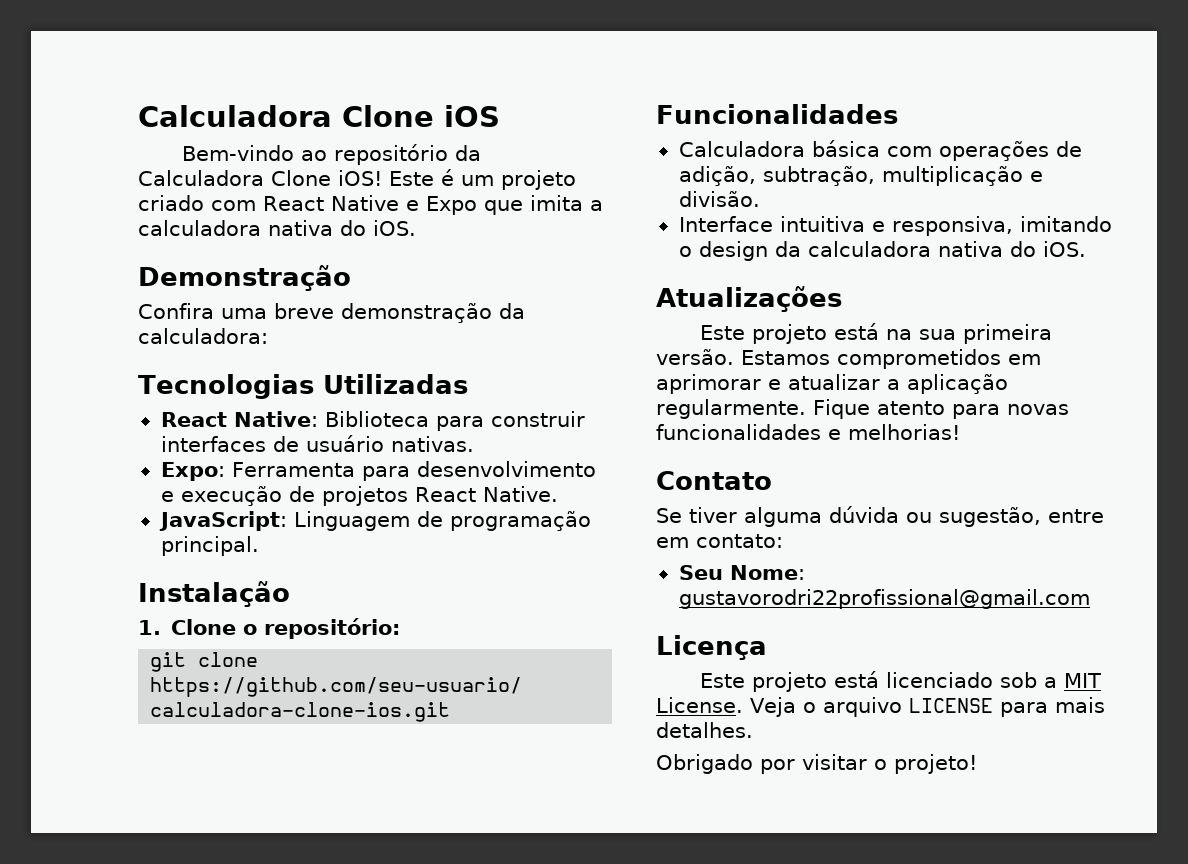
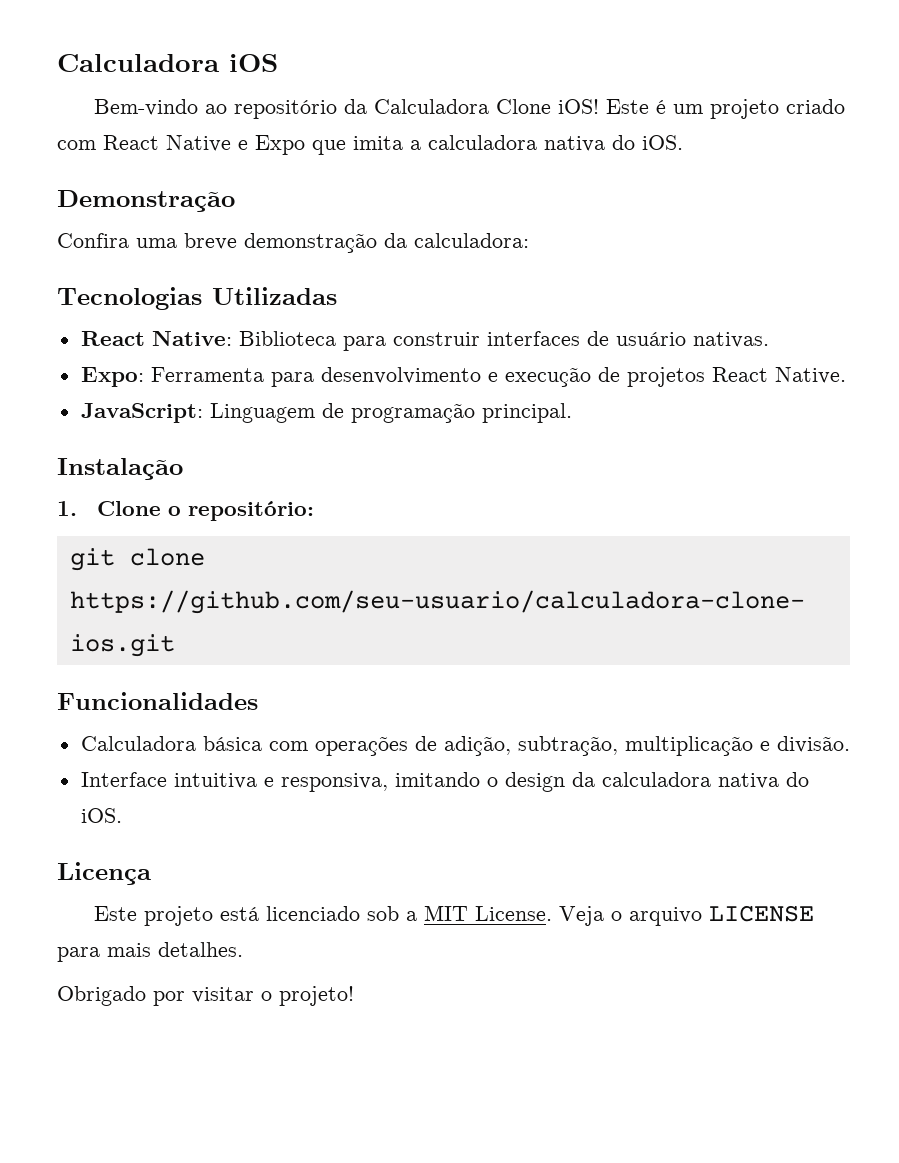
[138,105,434,127] Calculadora Clone -> [57,54,220,72] Calculadora
[656,286,842,312] [699,323,1052,344] [656,349,1041,369] [656,374,1008,394] [656,399,1069,419] [656,424,960,440] [656,471,772,490] [656,506,1104,527] [656,534,783,548] [678,565,805,580] [678,589,1090,609] // Atualizações // Este projeto está na sua primeira versão. Estamos comprometidos em aprimorar e atualizar a aplicação regularmente. Fique atento para novas funcionalidades e melhorias! // Contato // Se tiver alguma dúvida ou sugestão, entre em contato: // Seu Nome: gustavorodri22profissional@gmail.com -> (122, 815) none

